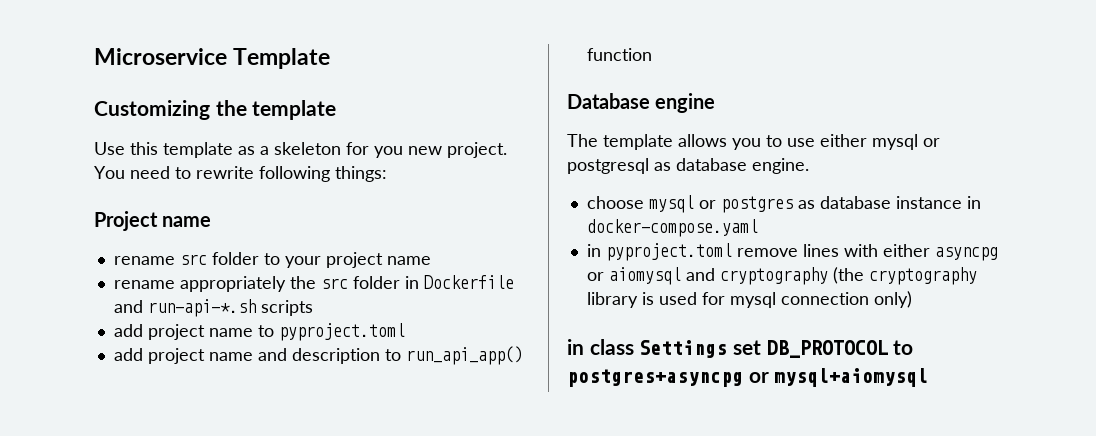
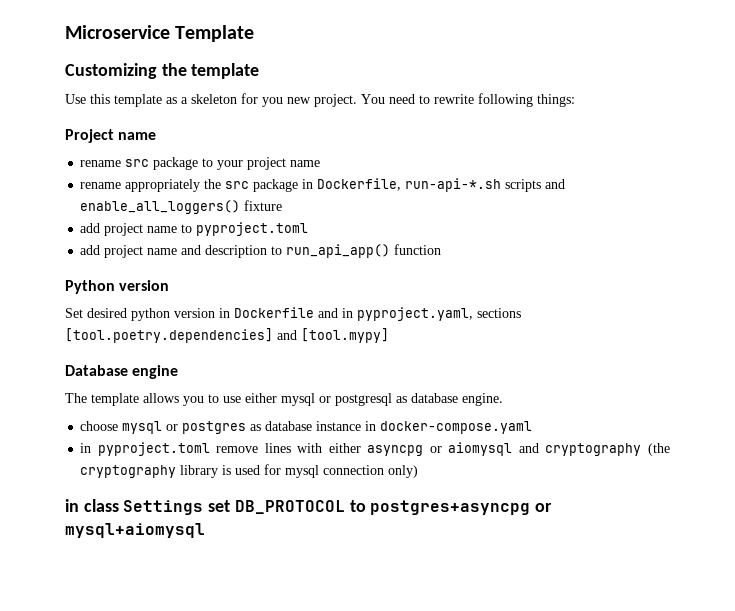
[211,252,259,265] folder -> [153,157,199,170] package
[352,275,514,289] [113,300,143,313] folder in Dockerfile and -> [253,178,402,192] package in Dockerfile,
(313, 308) none -> [545,179,566,189] [80,200,283,214] and enable_all_loggers() fixture
(652, 54) none -> [65,280,170,294] [65,307,521,321] [65,328,389,343] // Python version // Set desired python version in Dockerfile and in pyproject.yaml, sections [tool.poetry.dependencies] and [tool.mypy]

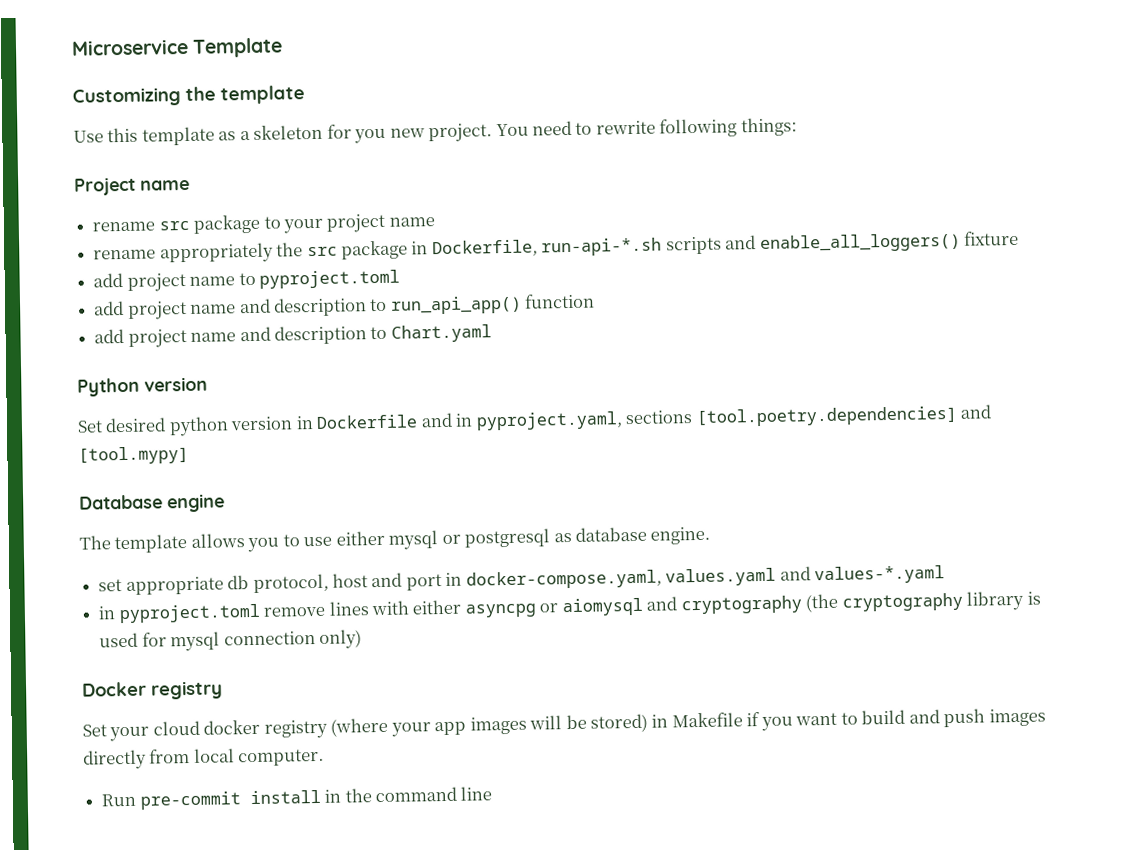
(442, 249) none -> [94,324,492,348] // add project name and description to Chart.yaml
[80,421,533,434] choose mysql or postgres as database instance in docker-compose.yaml -> [98,565,946,595] set appropriate db protocol, host and port in docker-compose.yaml, values.yaml and values-*.yaml
[65,499,553,515] [65,523,205,538] in class Settings set DB_PROTOCOL to postgres+asyncpg or mysql+aiomysql -> [81,680,223,700] [82,708,1046,742] [83,748,325,770] [101,786,493,810] Docker registry // Set your cloud docker registry (where your app images will be stored) in Makefile if you want to build and push images directly from local computer. // Run pre-commit install in the command line

